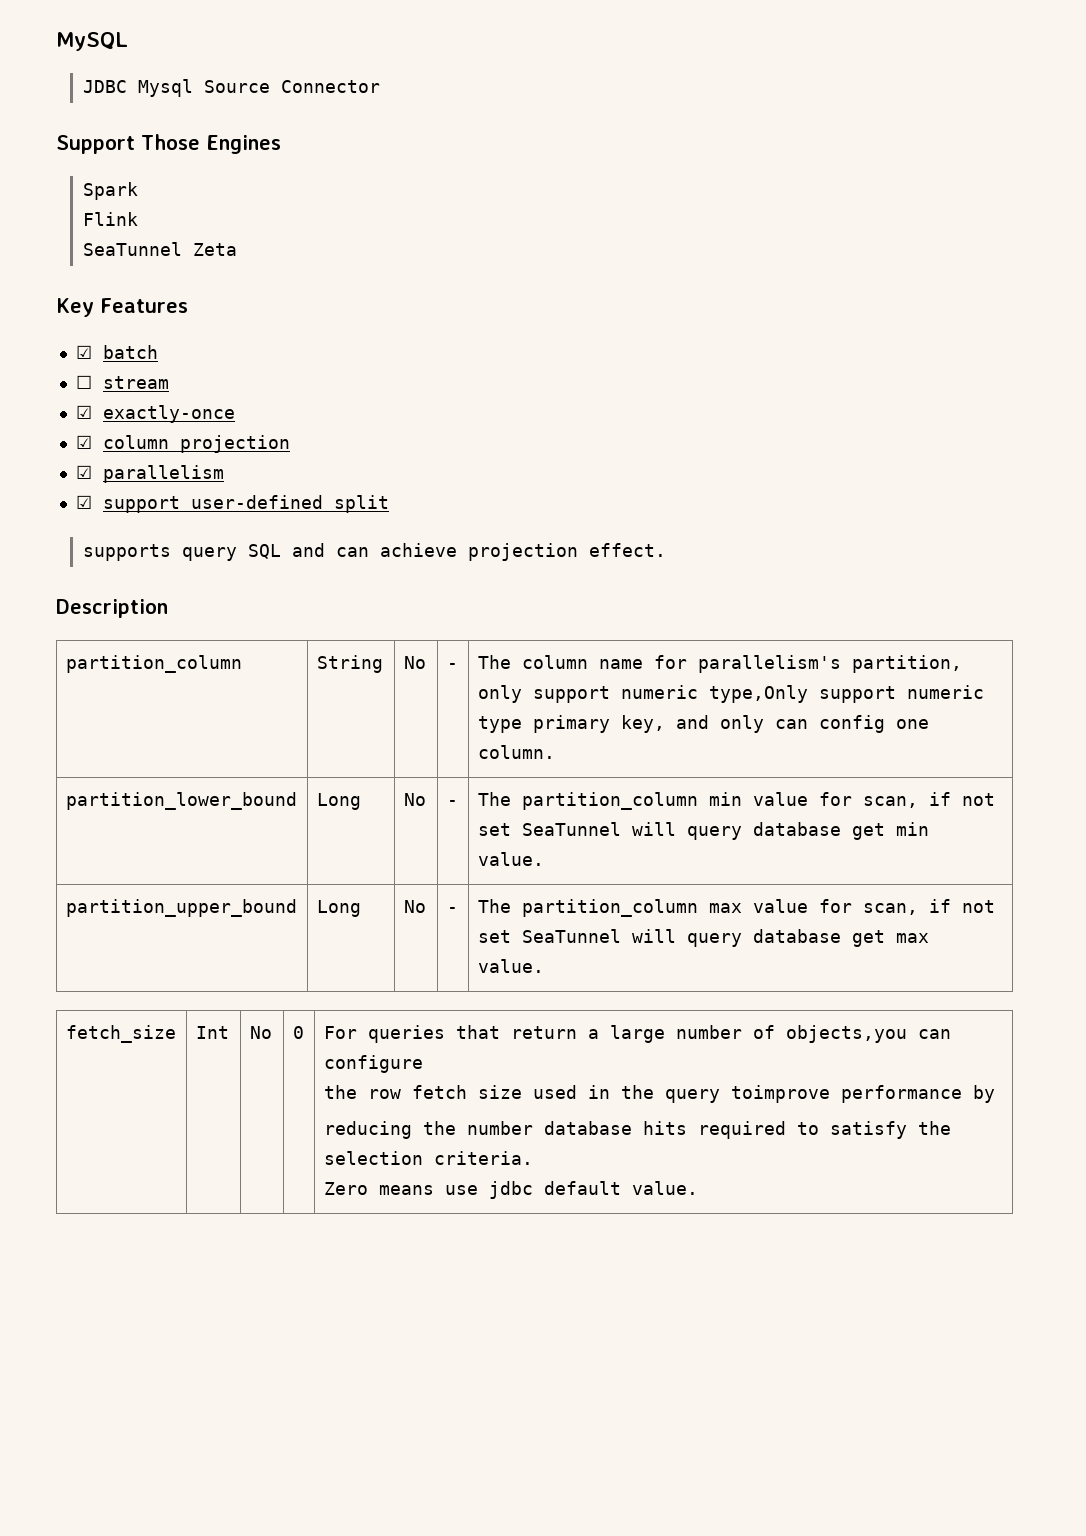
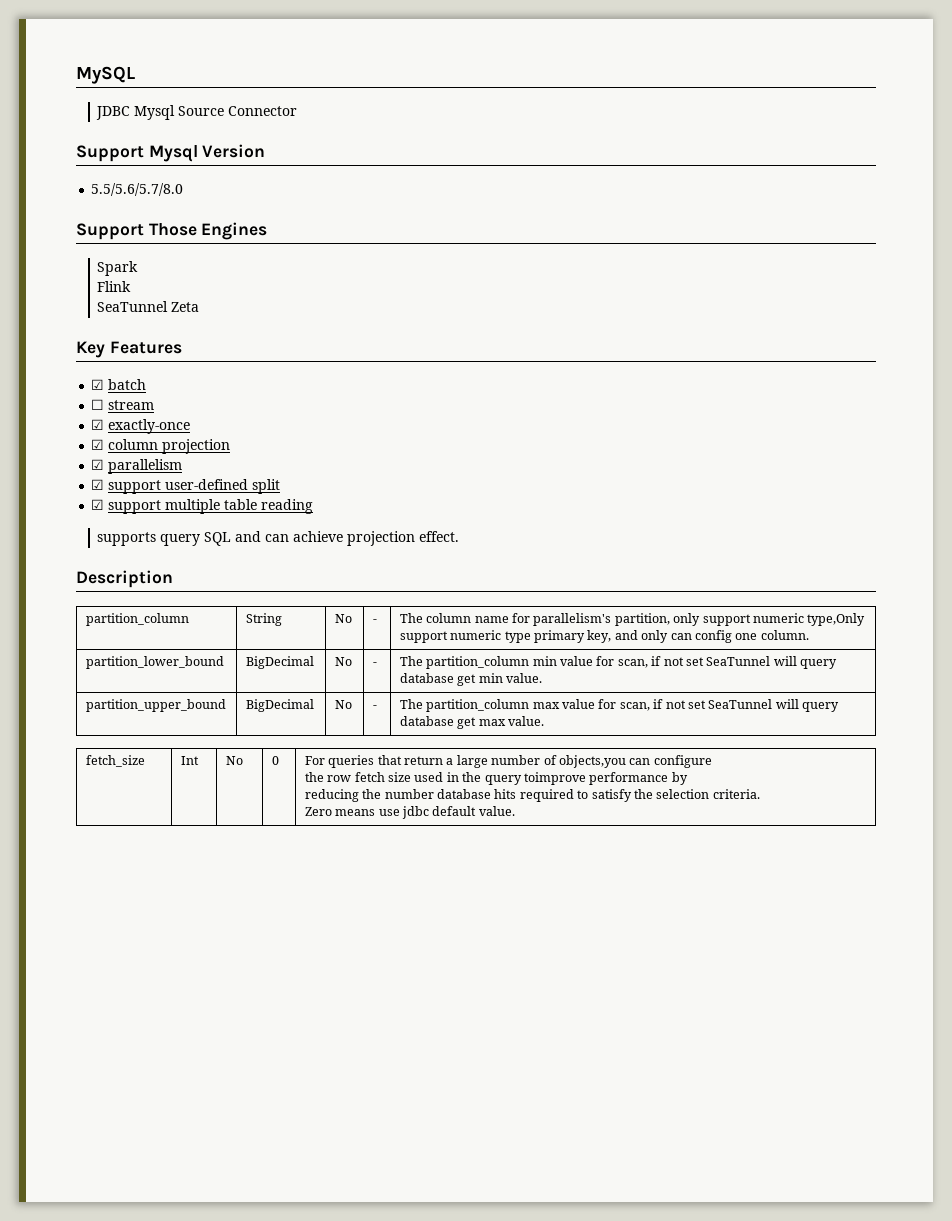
(380, 86) none -> [76,144,266,162] [91,183,184,196] // Support Mysql Version // 5.5/5.6/5.7/8.0
(389, 504) none -> [91,499,314,514] // ☑ support multiple table reading
[316,793,361,810] Long -> [245,656,314,669] BigDecimal
[316,900,361,917] Long -> [245,699,314,712] BigDecimal

